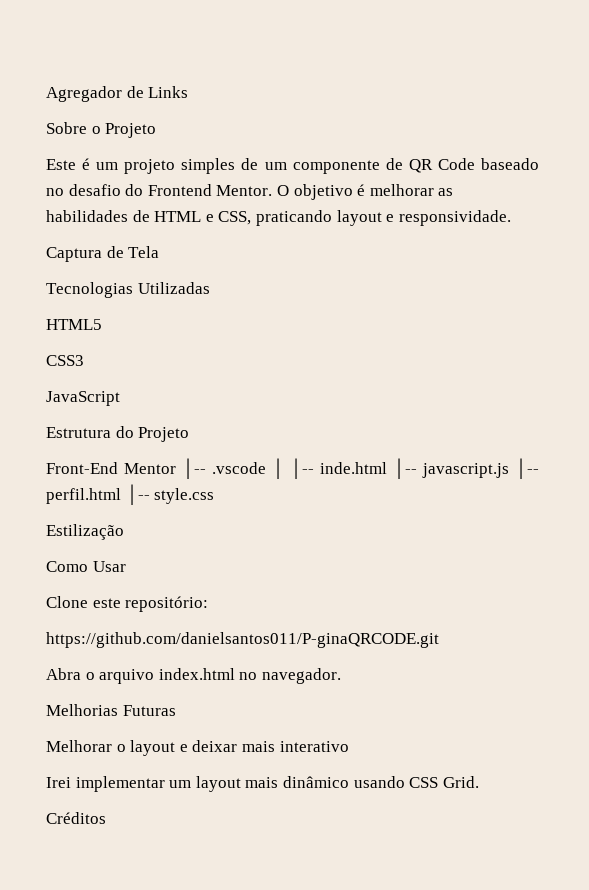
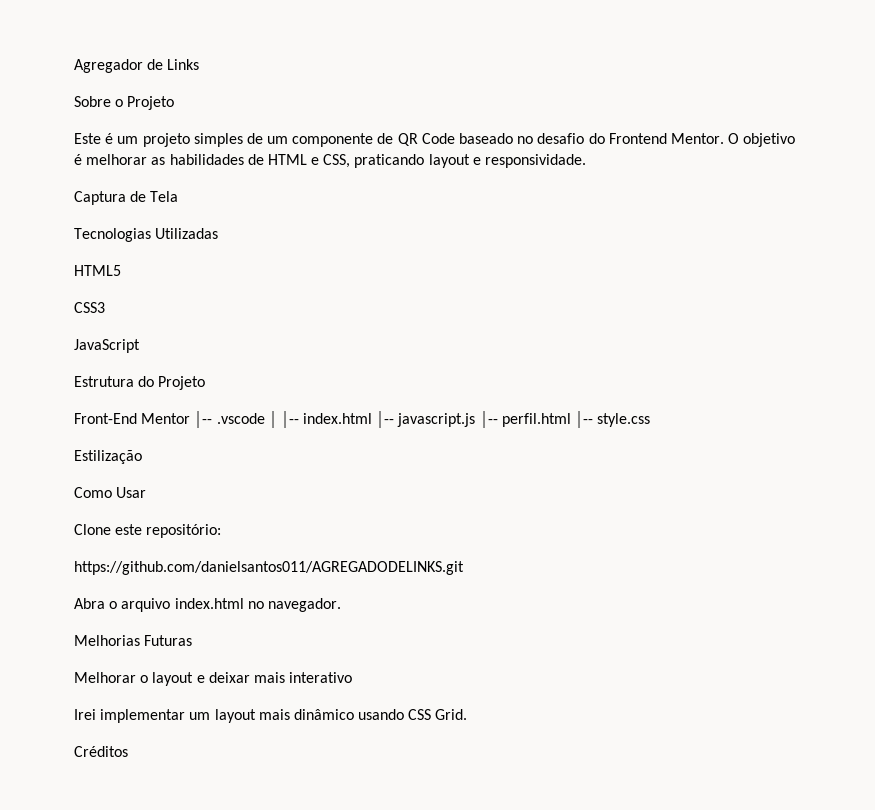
[320,462,387,474] inde.html -> [303,413,373,424] index.html
[46,632,439,648] https://github.com/danielsantos011/P-ginaQRCODE.git -> [74,561,464,575] https://github.com/danielsantos011/AGREGADODELINKS.git

